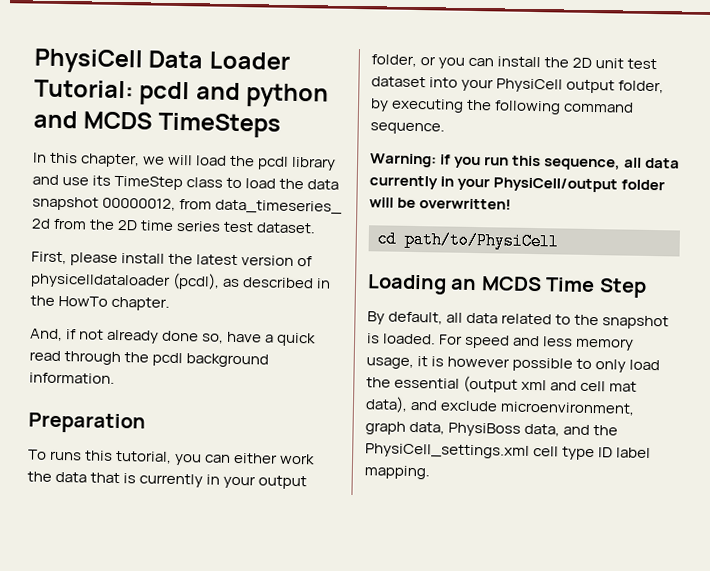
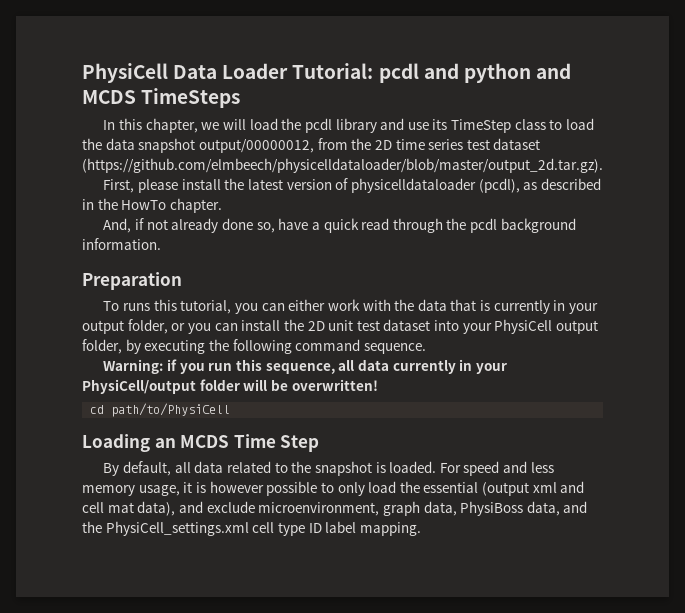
[102,197,343,215] [31,218,51,229] 00000012, from data_timeseries_ 2d -> [198,139,314,153] output/00000012,
[256,222,317,234] dataset. -> [493,138,541,150] [82,158,603,173] dataset (https://github.com/elmbeech/physicelldataloader/blob/master/output_2d.tar.gz).
(316, 459) none -> [362,299,391,311] with

